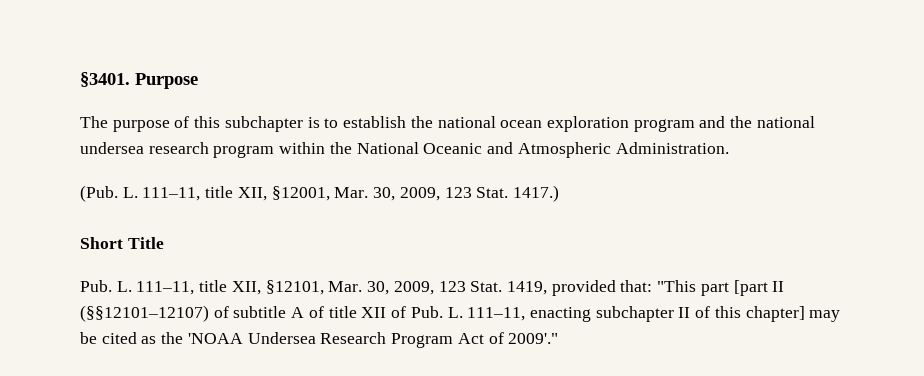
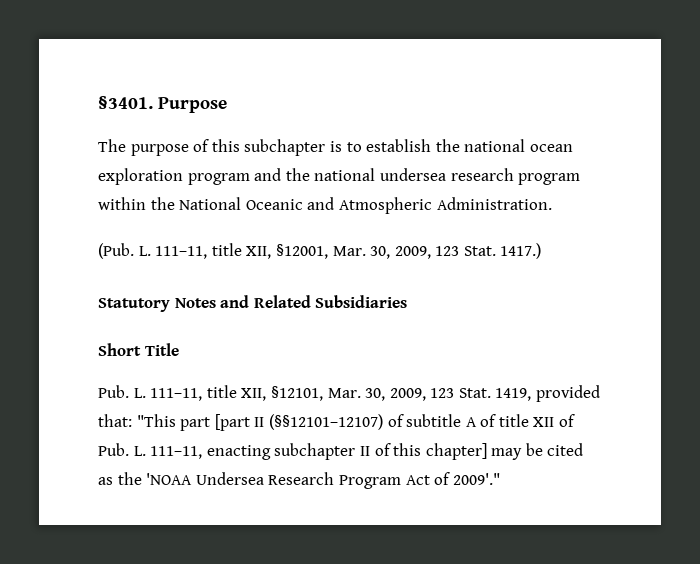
(559, 193) none -> [98,295,408,312] // Statutory Notes and Related Subsidiaries

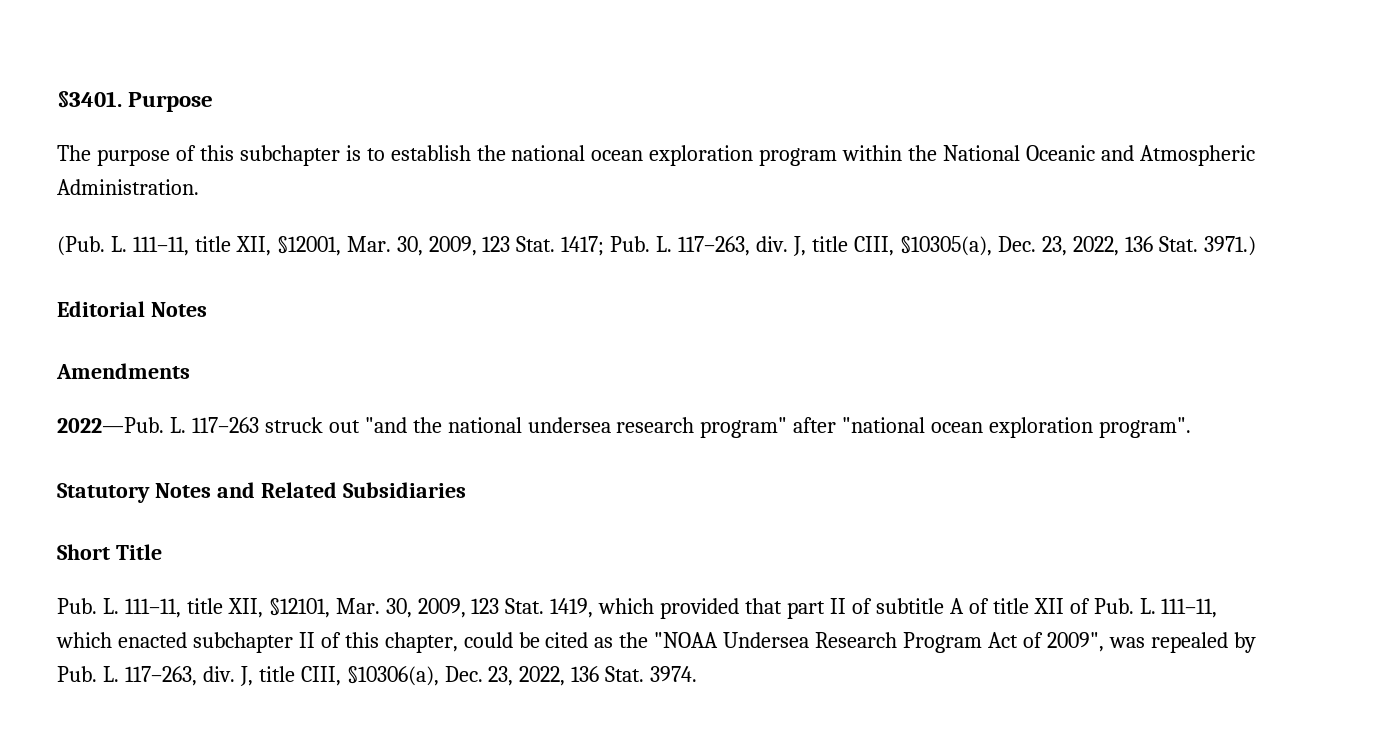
[254,168,581,185] and the national undersea research program -> (838, 157) none
[500,243,542,259] 1417.) -> [561,236,1256,256] [57,301,207,317] [56,363,190,379] [57,417,1192,438] 1417; Pub. L. 117–263, div. J, title CIII, §10305(a), Dec. 23, 2022, 136 Stat. 3971.) // Editorial Notes // Amendments // 2022—Pub. L. 117–263 struck out "and the national undersea research program" after "national ocean exploration program".
[536,385,601,402] [98,414,383,431] provided that: "This part [part II (§§12101–12107) -> [598,598,847,619] which provided that part II
[206,445,271,460] enacting -> [56,632,187,648] which enacted
[425,443,523,460] chapter] may -> [384,632,513,653] chapter, could
[146,473,193,485] 'NOAA -> [654,632,719,648] "NOAA
[452,473,500,485] 2009'." -> [1046,632,1256,653] [57,666,698,686] 2009", was repealed by Pub. L. 117–263, div. J, title CIII, §10306(a), Dec. 23, 2022, 136 Stat. 3974.

